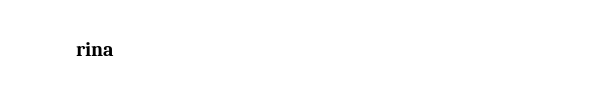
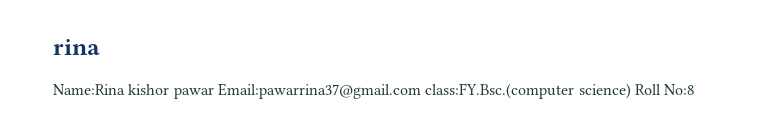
(114, 49) none -> [53,83,695,99] // Name:Rina kishor pawar Email:pawarrina37@gmail.com class:FY.Bsc.(computer science) Roll No:8

